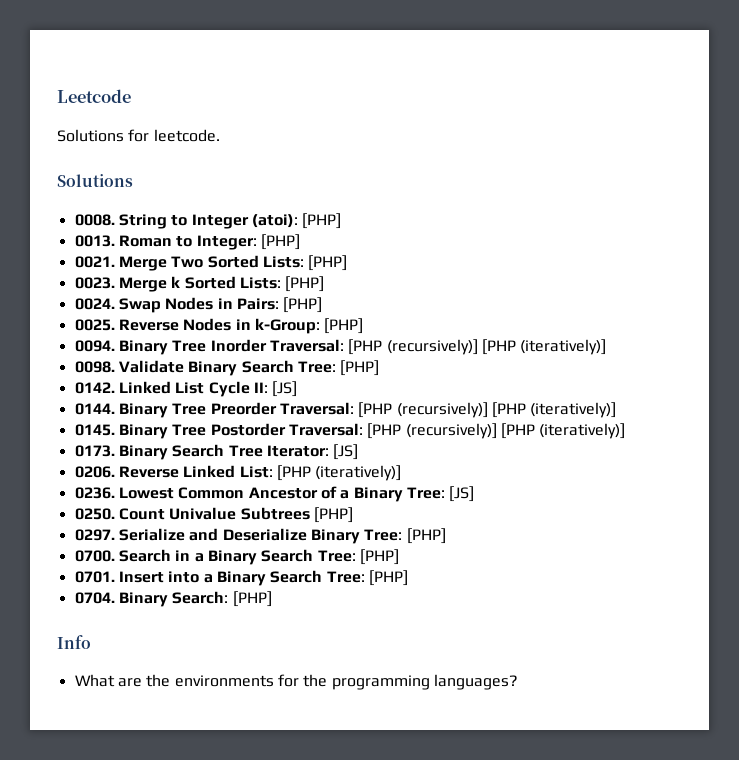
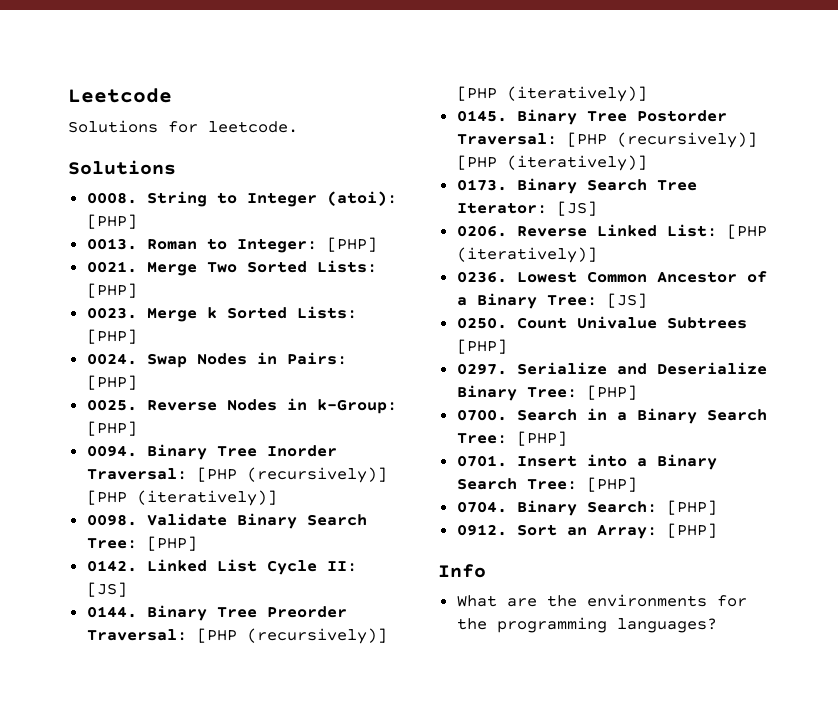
(272, 599) none -> [456,523,717,539] // 0912. Sort an Array: [PHP]

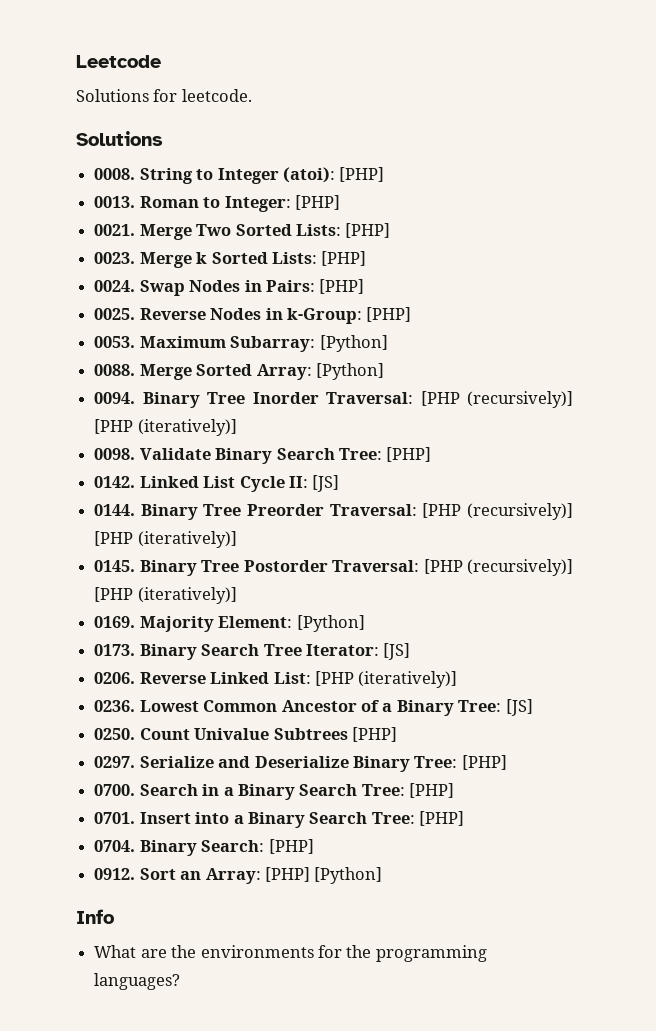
(137, 428) none -> [94,335,388,352] [94,363,384,380] // 0053. Maximum Subarray: [Python] // 0088. Merge Sorted Array: [Python]
(647, 163) none -> [94,615,365,632] // 0169. Majority Element: [Python]
(717, 530) none -> [314,867,383,884] [Python]

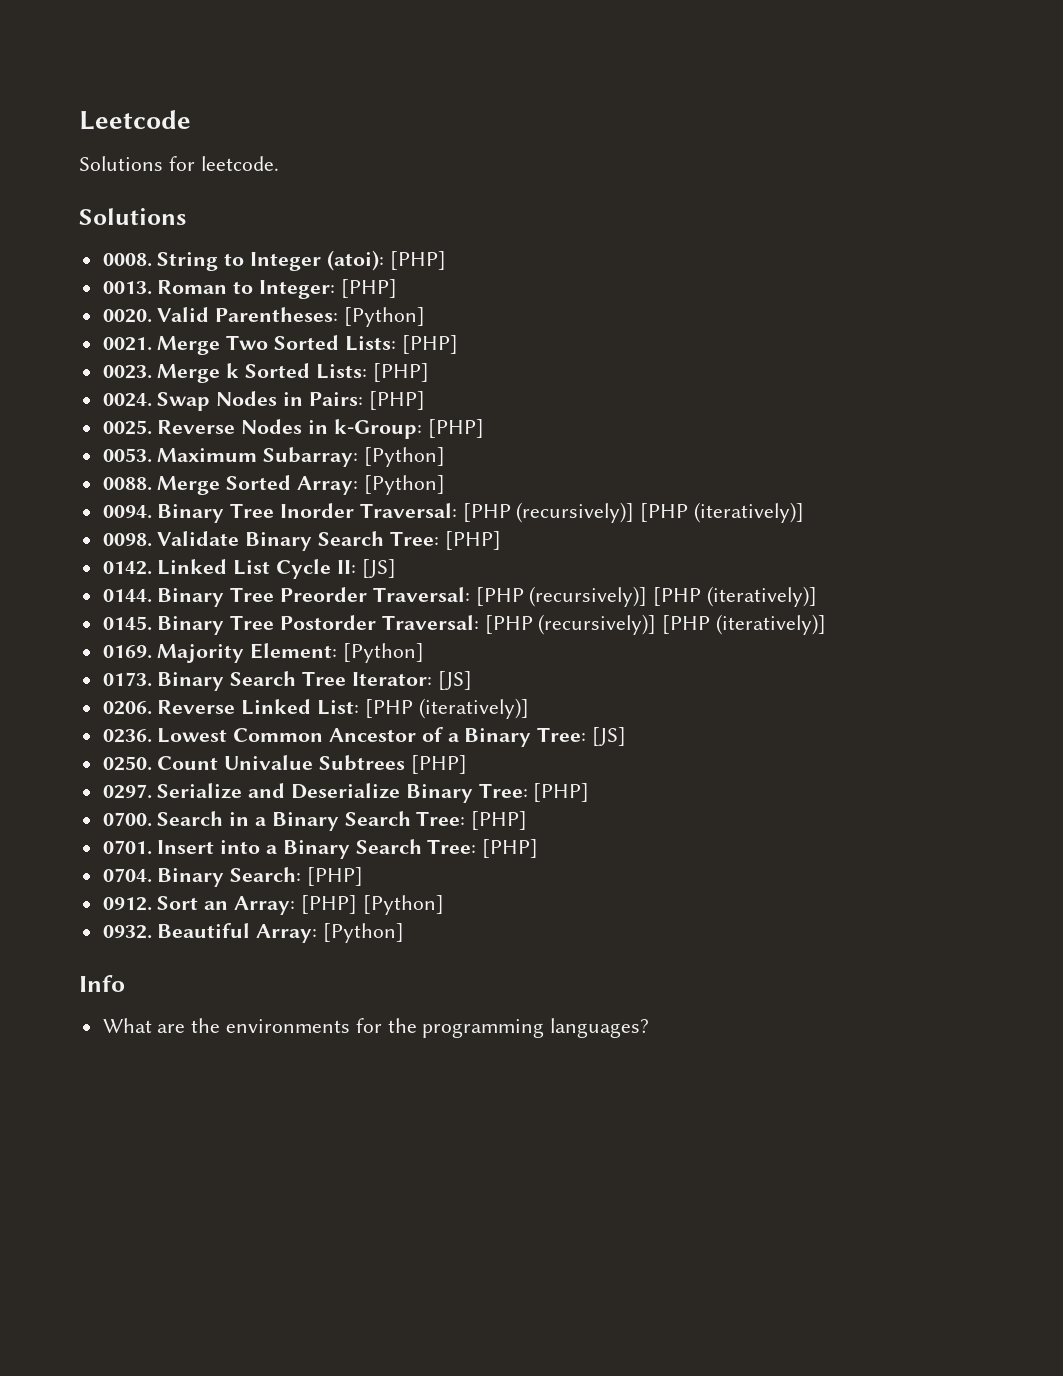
(340, 202) none -> [102,307,426,327] // 0020. Valid Parentheses: [Python]
(383, 875) none -> [102,923,405,943] // 0932. Beautiful Array: [Python]

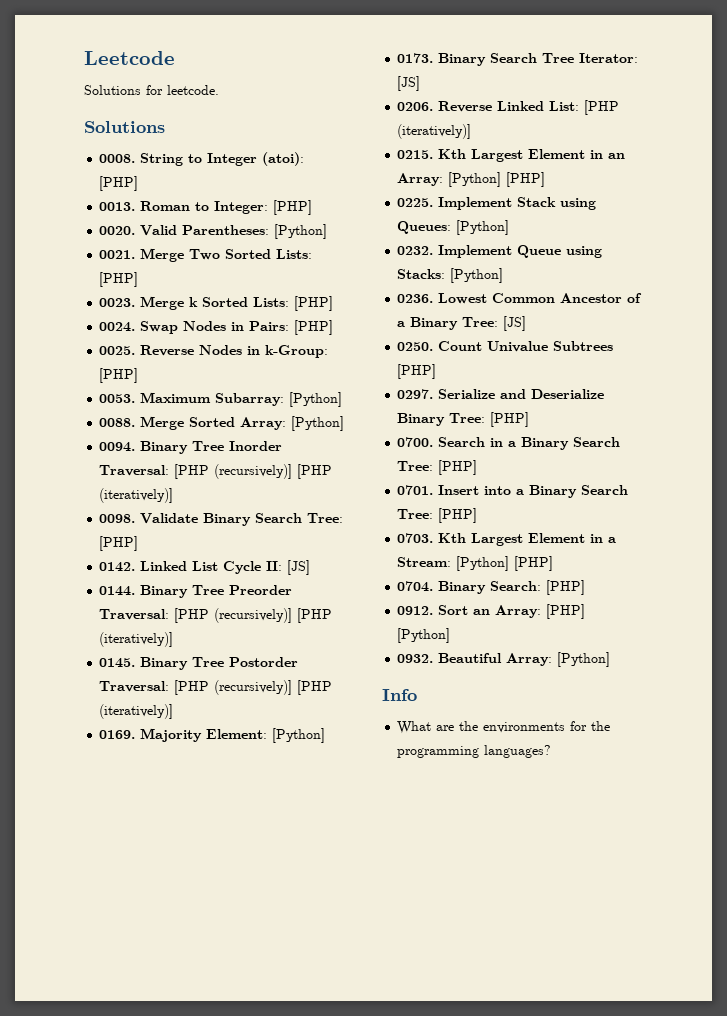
(529, 708) none -> [397,149,626,162] [397,172,546,187] [397,197,597,210] [397,220,510,235] [397,245,603,258] [397,268,504,283] // 0215. Kth Largest Element in an Array: [Python] [PHP] // 0225. Implement Stack using Queues: [Python] // 0232. Implement Queue using Stacks: [Python]
(539, 848) none -> [397,533,617,546] [397,556,554,571] // 0703. Kth Largest Element in a Stream: [Python] [PHP]

